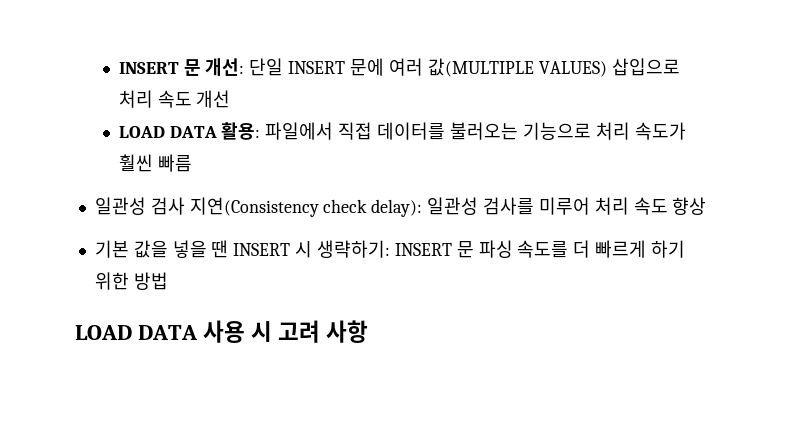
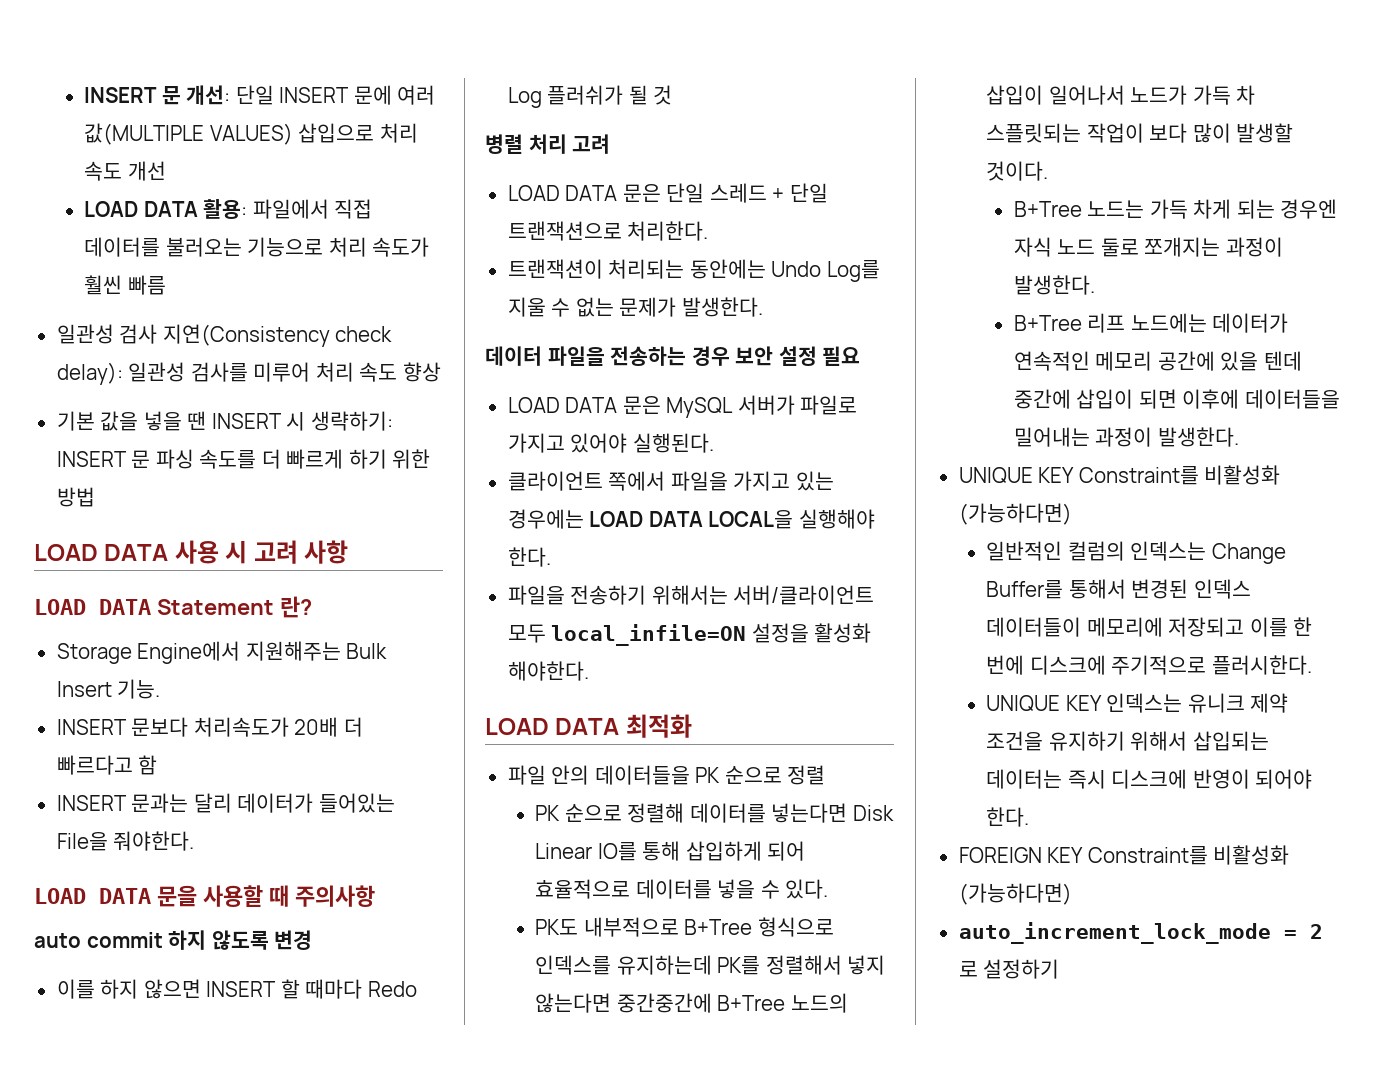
(369, 331) none -> [34,596,312,618] [56,641,388,664] [56,679,161,699] [56,717,363,737] [56,755,158,775] [56,793,395,813] [56,831,195,851] [34,885,375,907] [34,930,313,950] [56,979,417,999] [507,85,673,108] [485,134,611,154] [507,183,828,203] [507,221,709,241] [507,259,880,282] [507,297,763,317] [485,346,861,366] [507,395,858,418] [507,433,714,453] [507,471,834,491] [507,509,875,529] [507,547,551,567] [507,585,875,605] [507,623,872,646] [507,661,589,681] [485,714,692,738] [507,765,826,785] [535,803,894,823] [535,841,806,861] [535,879,829,899] [535,917,834,937] [535,955,886,975] [535,993,848,1013] [986,85,1256,105] [986,123,1294,143] [986,161,1049,181] [1013,199,1338,219] [1013,237,1283,257] [1013,275,1095,295] [1013,313,1289,333] [1013,351,1302,371] [1013,389,1340,409] [1013,427,1239,447] [958,465,1281,485] [958,503,1072,525] [986,541,1286,564] [986,579,1251,599] [986,617,1313,637] [986,655,1312,675] [986,693,1289,713] [986,731,1269,751] [986,769,1313,789] [986,807,1030,827] [958,845,1290,865] [958,883,1072,905] [958,922,1323,944] [958,959,1060,979] // LOAD DATA Statement 란? // Storage Engine에서 지원해주는 Bulk Insert 기능. // INSERT 문보다 처리속도가 20배 더 빠르다고 함 // INSERT 문과는 달리 데이터가 들어있는 File을 줘야한다. // LOAD DATA 문을 사용할 때 주의사항 // auto commit 하지 않도록 변경 // 이를 하지 않으면 INSERT 할 때마다 Redo Log 플러쉬가 될 것 // 병렬 처리 고려 // LOAD DATA 문은 단일 스레드 + 단일 트랜잭션으로 처리한다. // 트랜잭션이 처리되는 동안에는 Undo Log를 지울 수 없는 문제가 발생한다. // 데이터 파일을 전송하는 경우 보안 설정 필요 // LOAD DATA 문은 MySQL 서버가 파일로 가지고 있어야 실행된다. // 클라이언트 쪽에서 파일을 가지고 있는 경우에는 LOAD DATA LOCAL을 실행해야 한다. // 파일을 전송하기 위해서는 서버/클라이언트 모두 local_infile=ON 설정을 활성화 해야한다. // LOAD DATA 최적화 // 파일 안의 데이터들을 PK 순으로 정렬 // PK 순으로 정렬해 데이터를 넣는다면 Disk Linear IO를 통해 삽입하게 되어 효율적으로 데이터를 넣을 수 있다. // PK도 내부적으로 B+Tree 형식으로 인덱스를 유지하는데 PK를 정렬해서 넣지 않는다면 중간중간에 B+Tree 노드의 삽입이 일어나서 노드가 가득 차 스플릿되는 작업이 보다 많이 발생할 것이다. // B+Tree 노드는 가득 차게 되는 경우엔 자식 노드 둘로 쪼개지는 과정이 발생한다. // B+Tree 리프 노드에는 데이터가 연속적인 메모리 공간에 있을 텐데 중간에 삽입이 되면 이후에 데이터들을 밀어내는 과정이 발생한다. // UNIQUE KEY Constraint를 비활성화 (가능하다면) // 일반적인 컬럼의 인덱스는 Change Buffer를 통해서 변경된 인덱스 데이터들이 메모리에 저장되고 이를 한 번에 디스크에 주기적으로 플러시한다. // UNIQUE KEY 인덱스는 유니크 제약 조건을 유지하기 위해서 삽입되는 데이터는 즉시 디스크에 반영이 되어야 한다. // FOREIGN KEY Constraint를 비활성화 (가능하다면) // auto_increment_lock_mode = 2 로 설정하기

